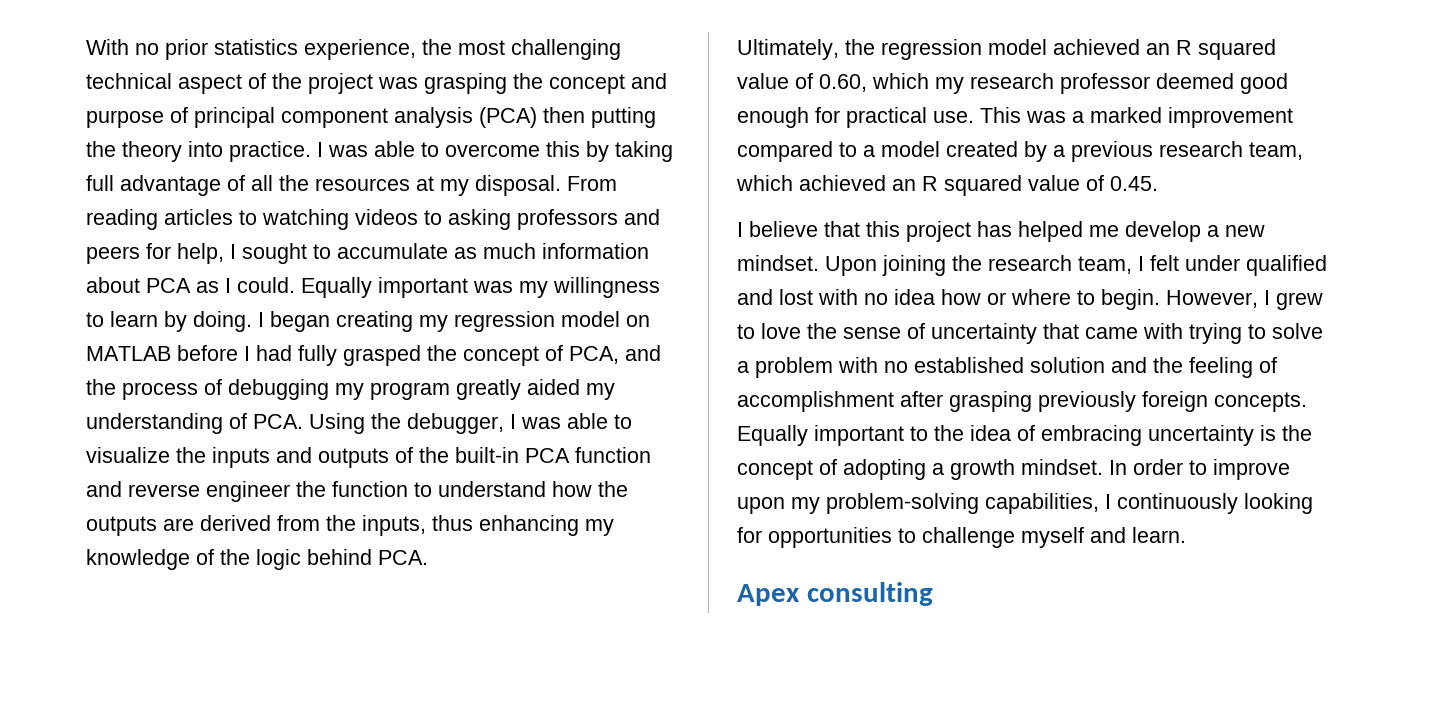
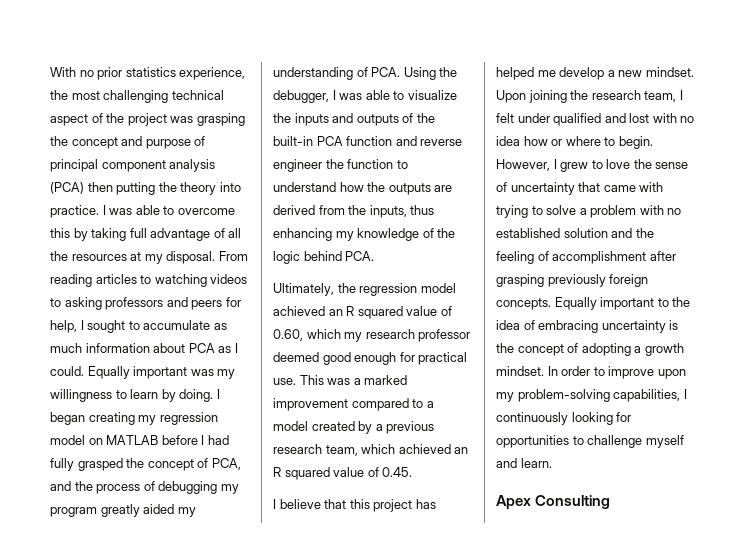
[806,582,933,606] consulting -> [535,495,611,509] Consulting

